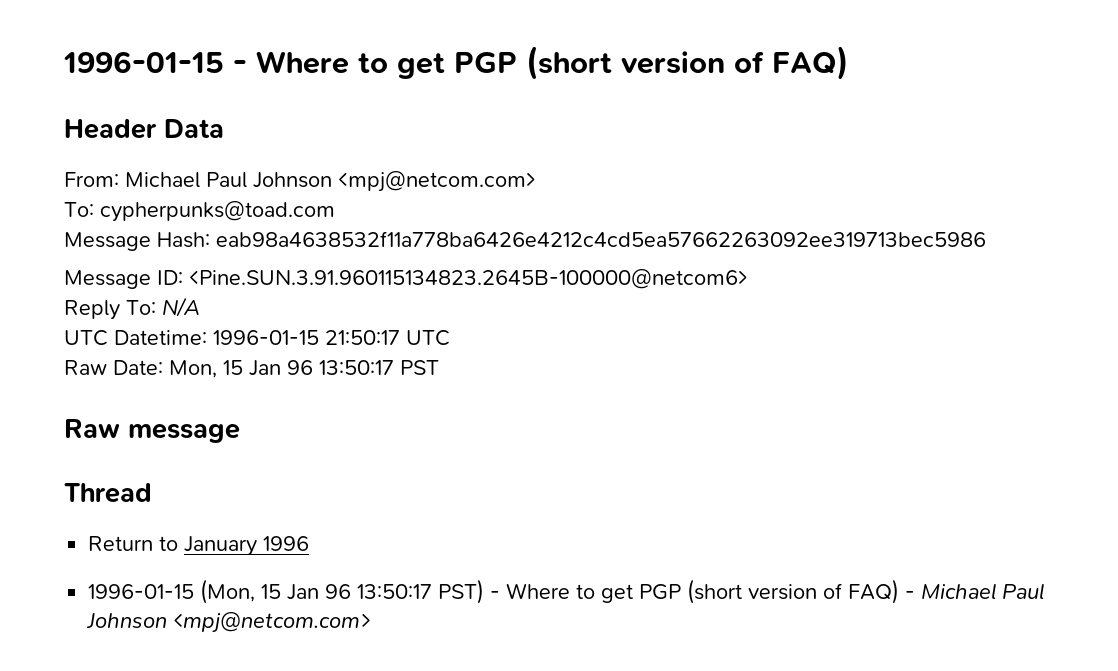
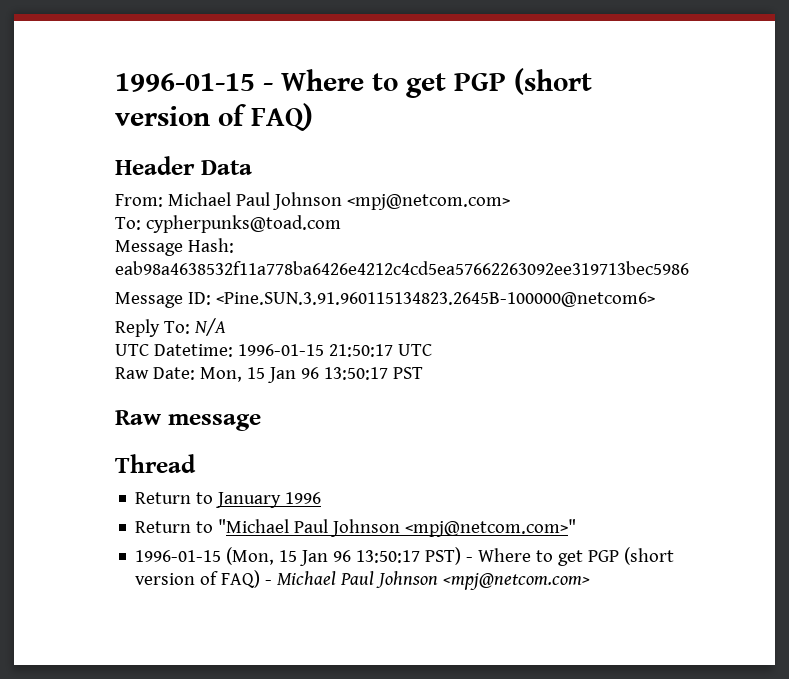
(310, 543) none -> [135,519,577,537] // Return to "Michael Paul Johnson <mpj@netcom.com>"

